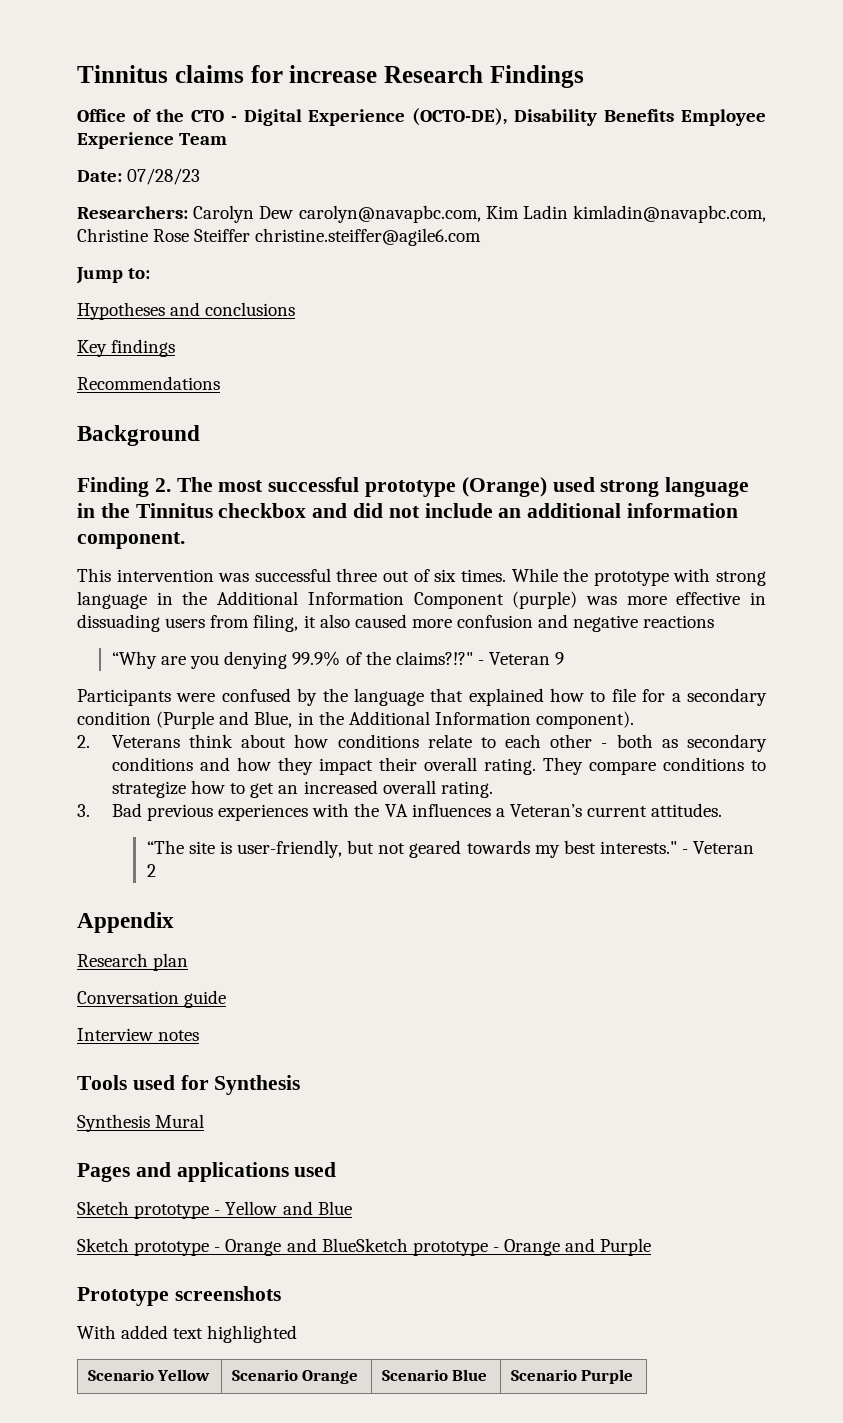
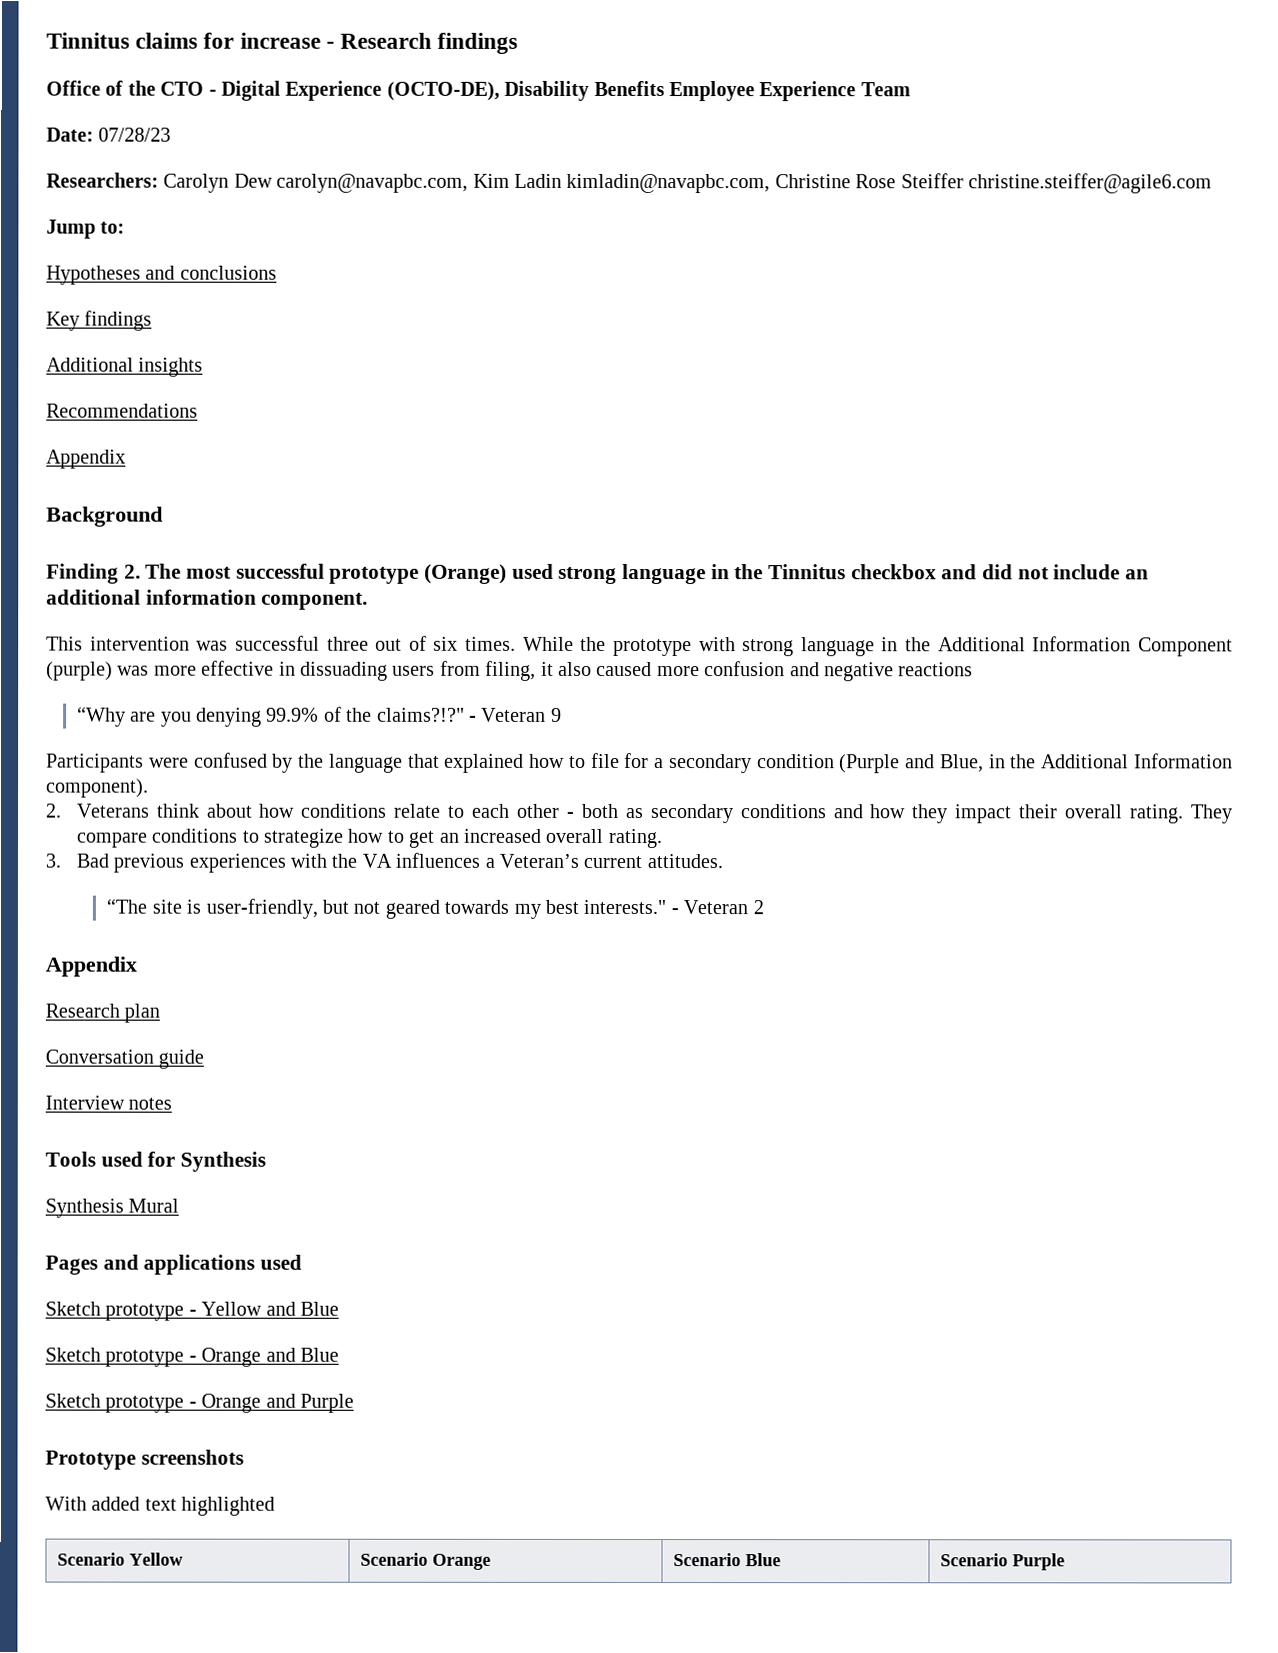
[384,65,584,88] Research Findings -> [325,32,519,54] - Research findings
(176, 348) none -> [46,357,204,377] // Additional insights
(220, 383) none -> [46,449,126,469] // Appendix
[321,1238,408,1252] BlueSketch -> [300,1347,339,1362] [45,1393,101,1408] Blue // Sketch

